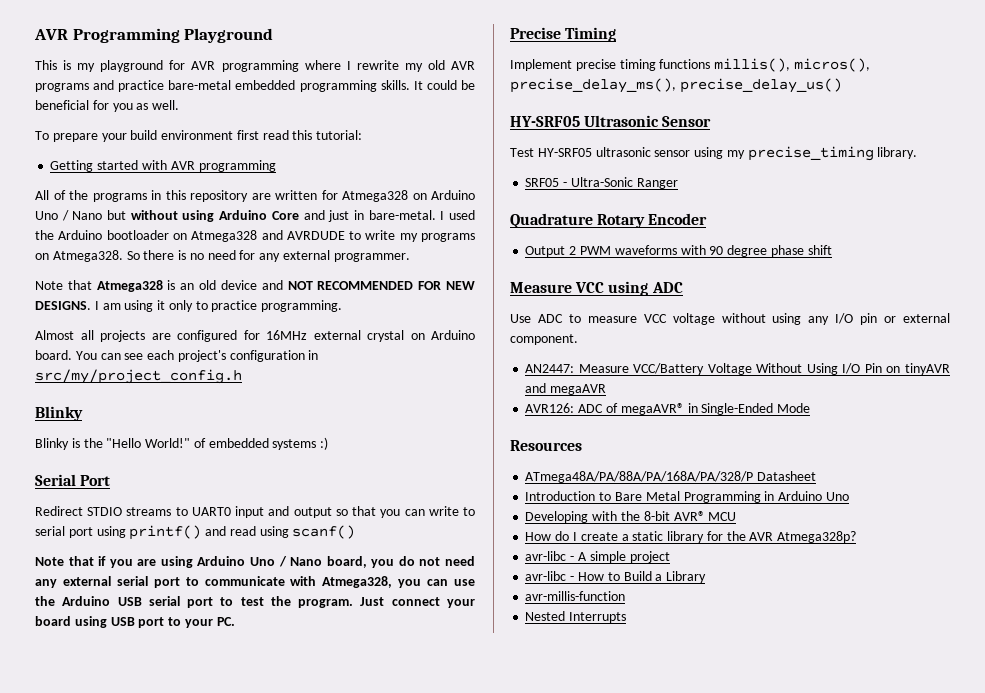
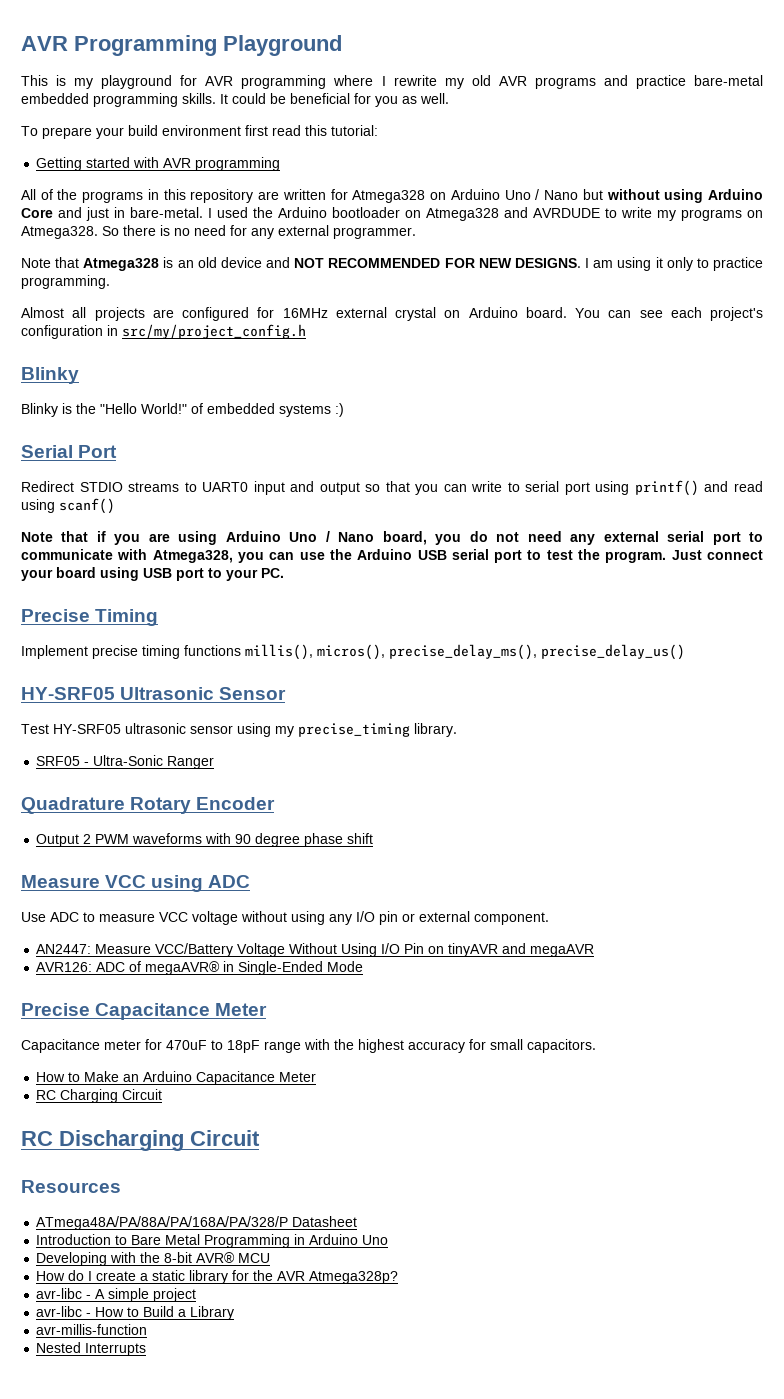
(811, 408) none -> [21,1003,268,1020] [21,1039,596,1053] [36,1071,317,1085] [36,1089,163,1103] [21,1130,260,1151] // Precise Capacitance Meter // Capacitance meter for 470uF to 18pF range with the highest accuracy for small capacitors. // How to Make an Arduino Capacitance Meter // RC Charging Circuit // RC Discharging Circuit

